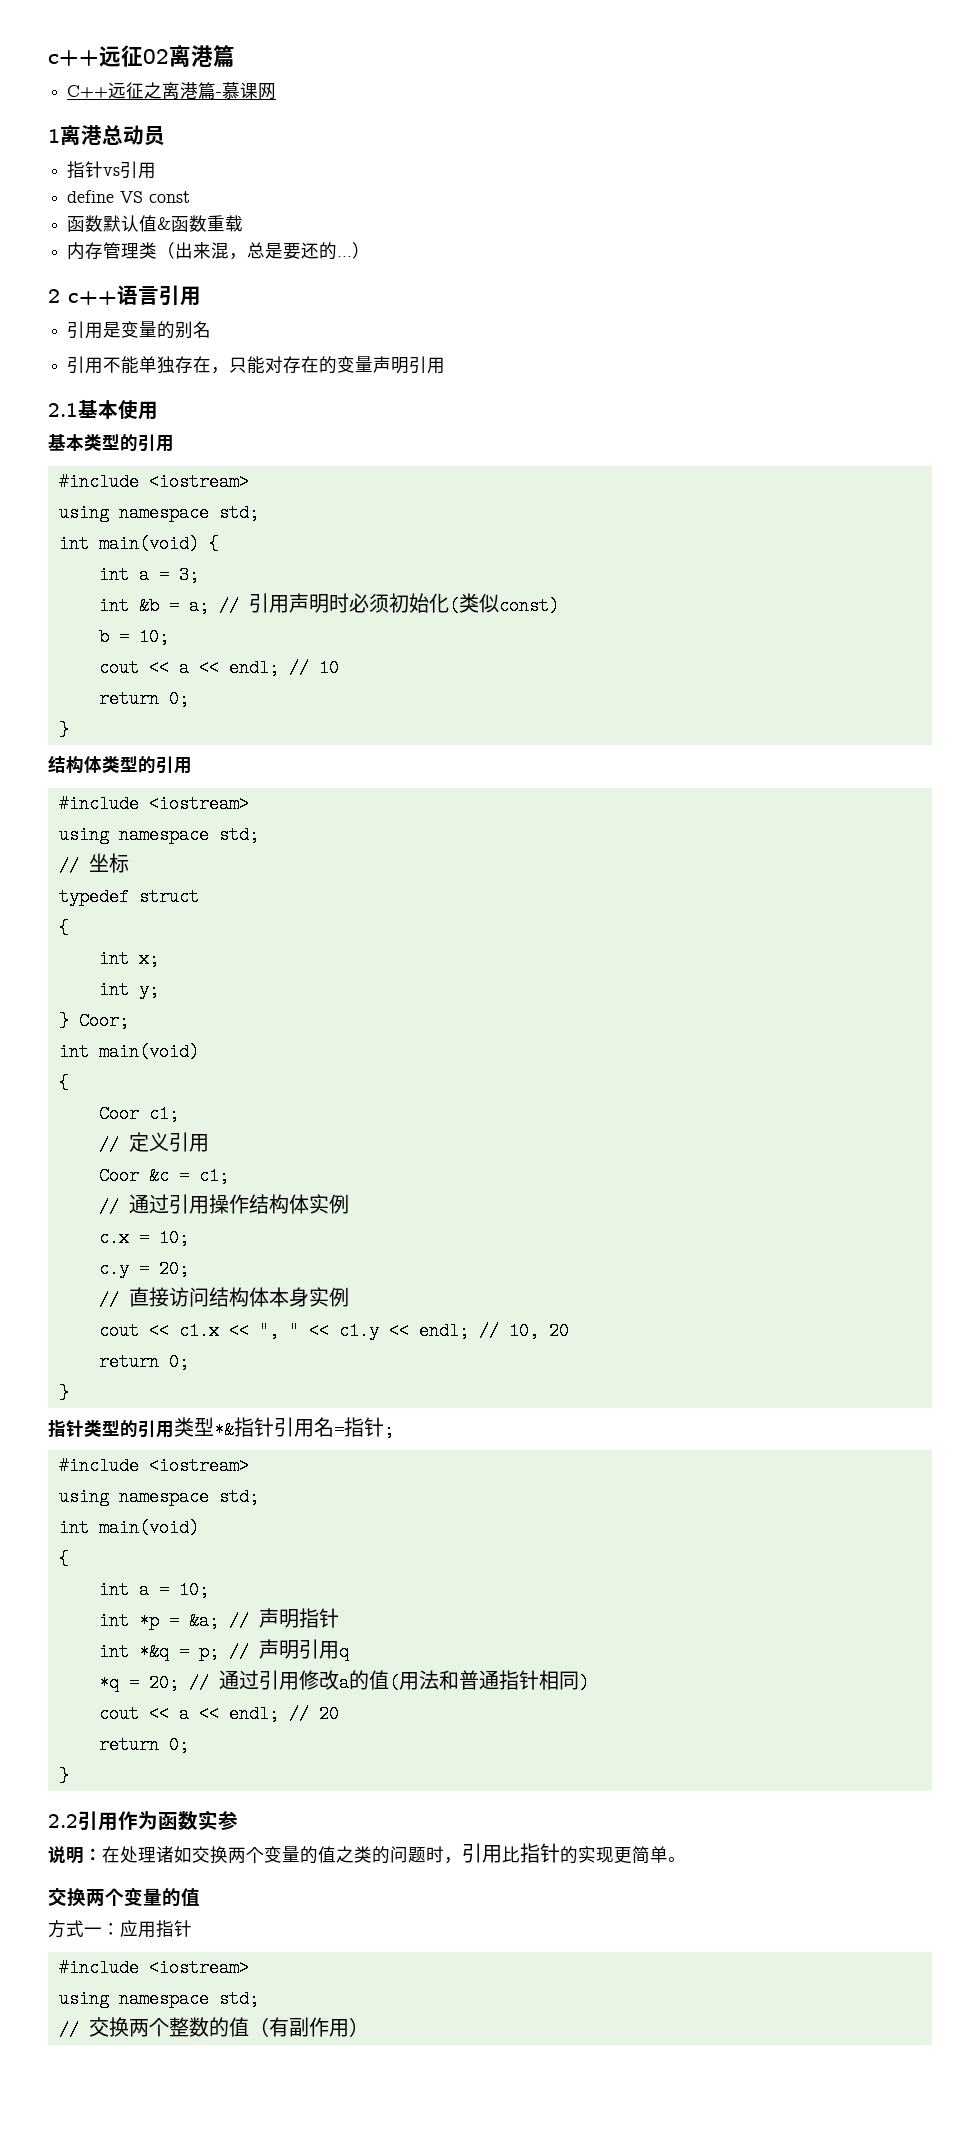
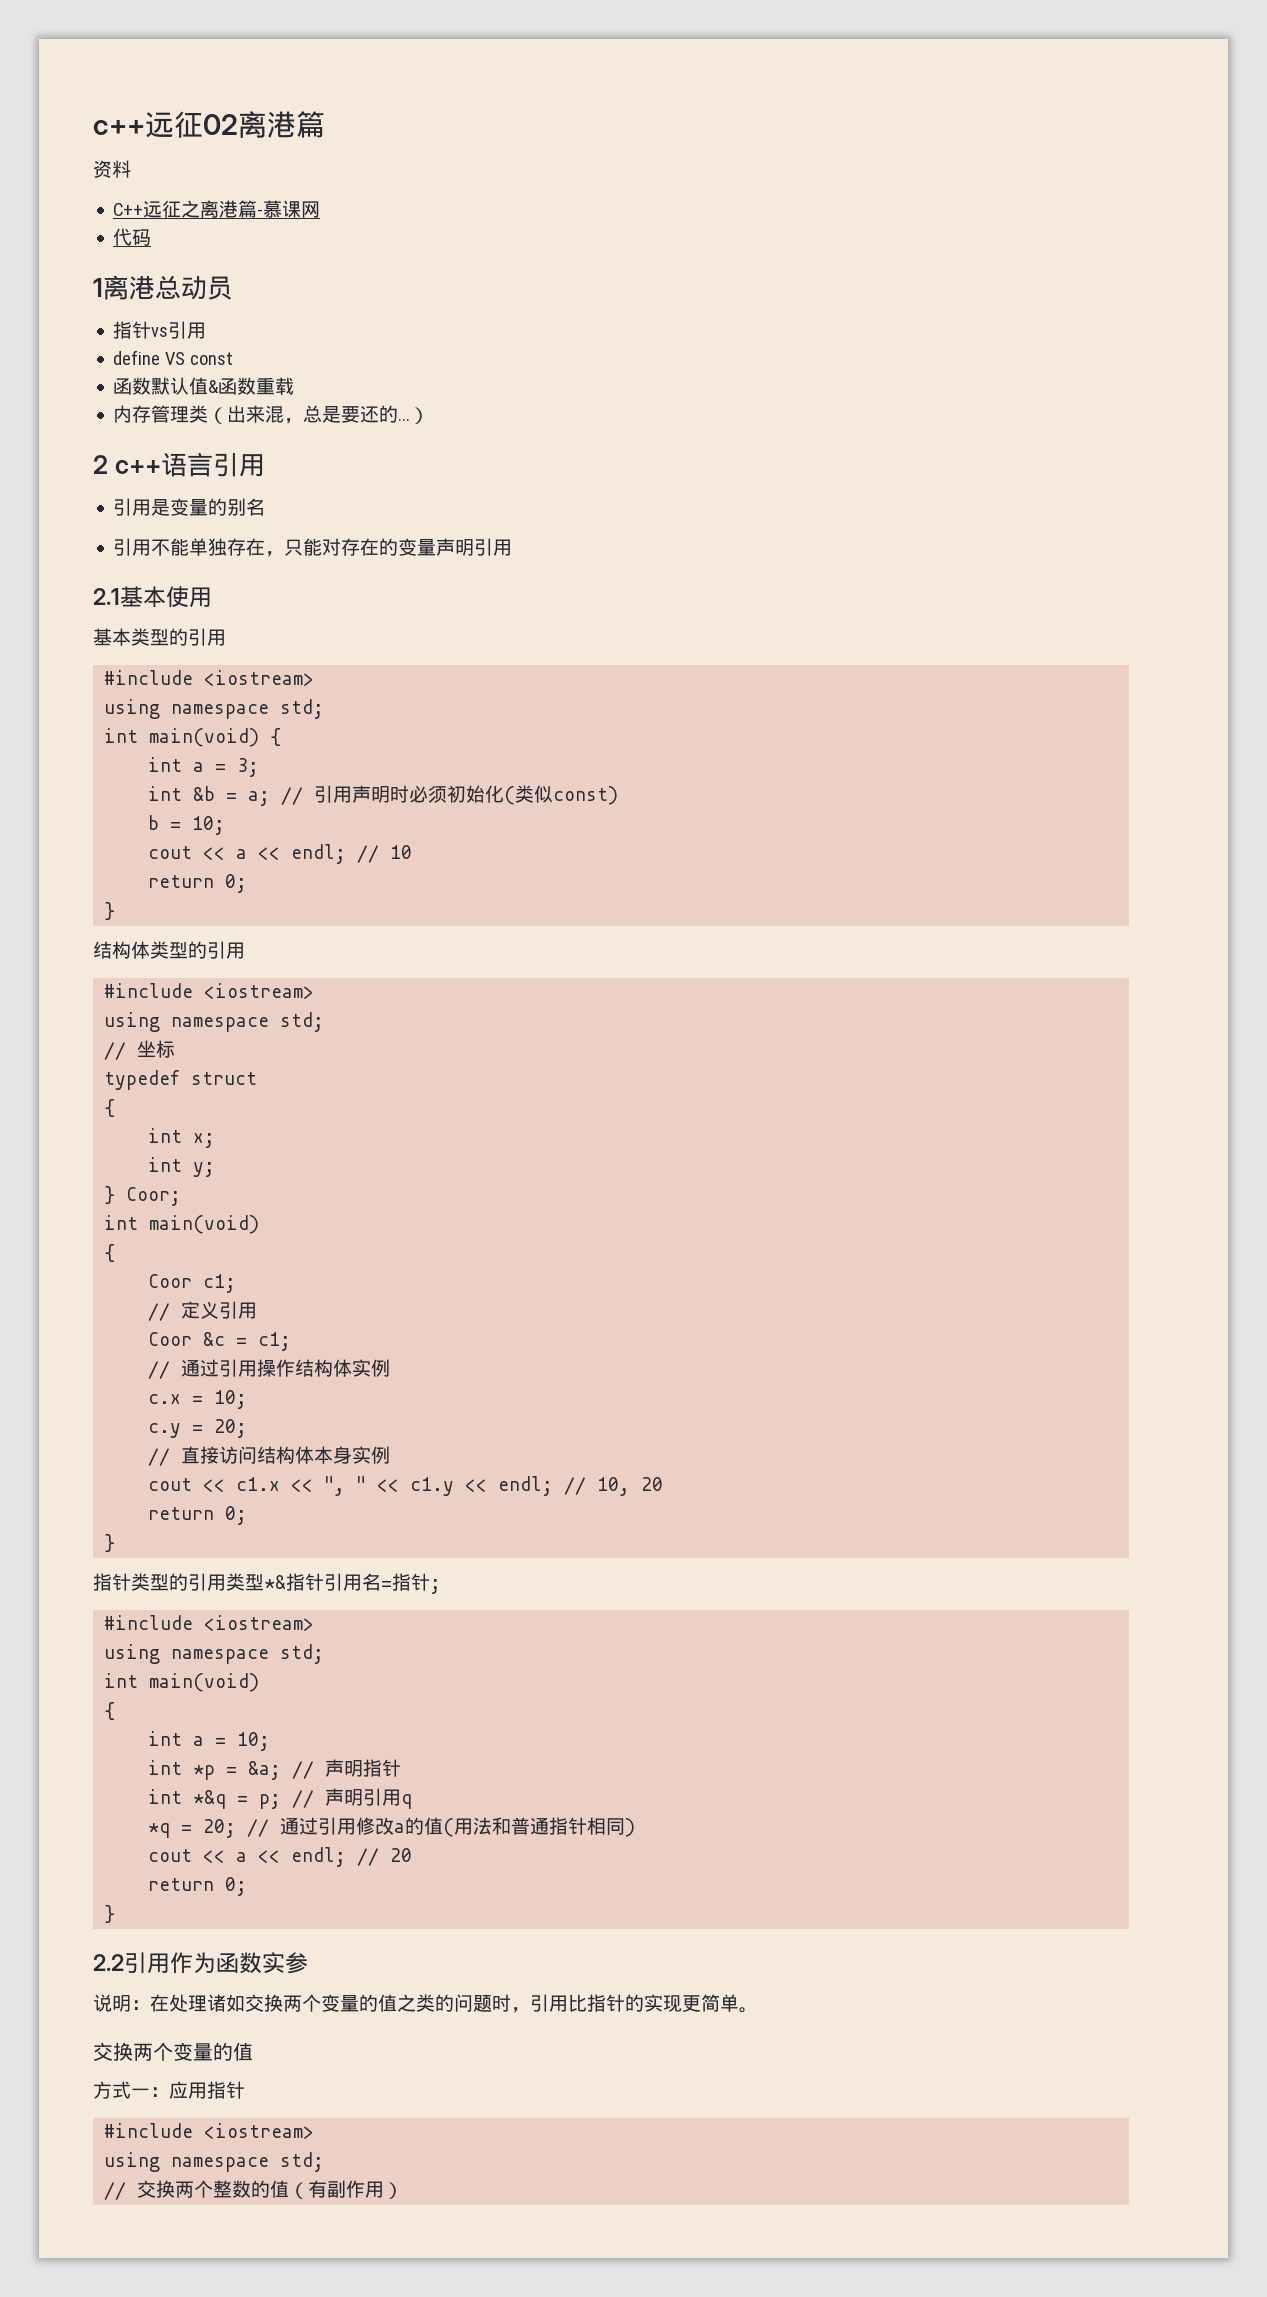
(235, 56) none -> [93,160,131,178] // 资料
(277, 91) none -> [113,228,152,246] // 代码

